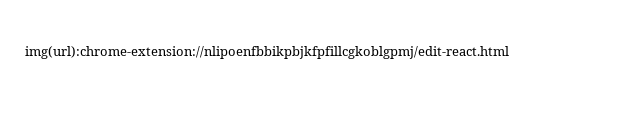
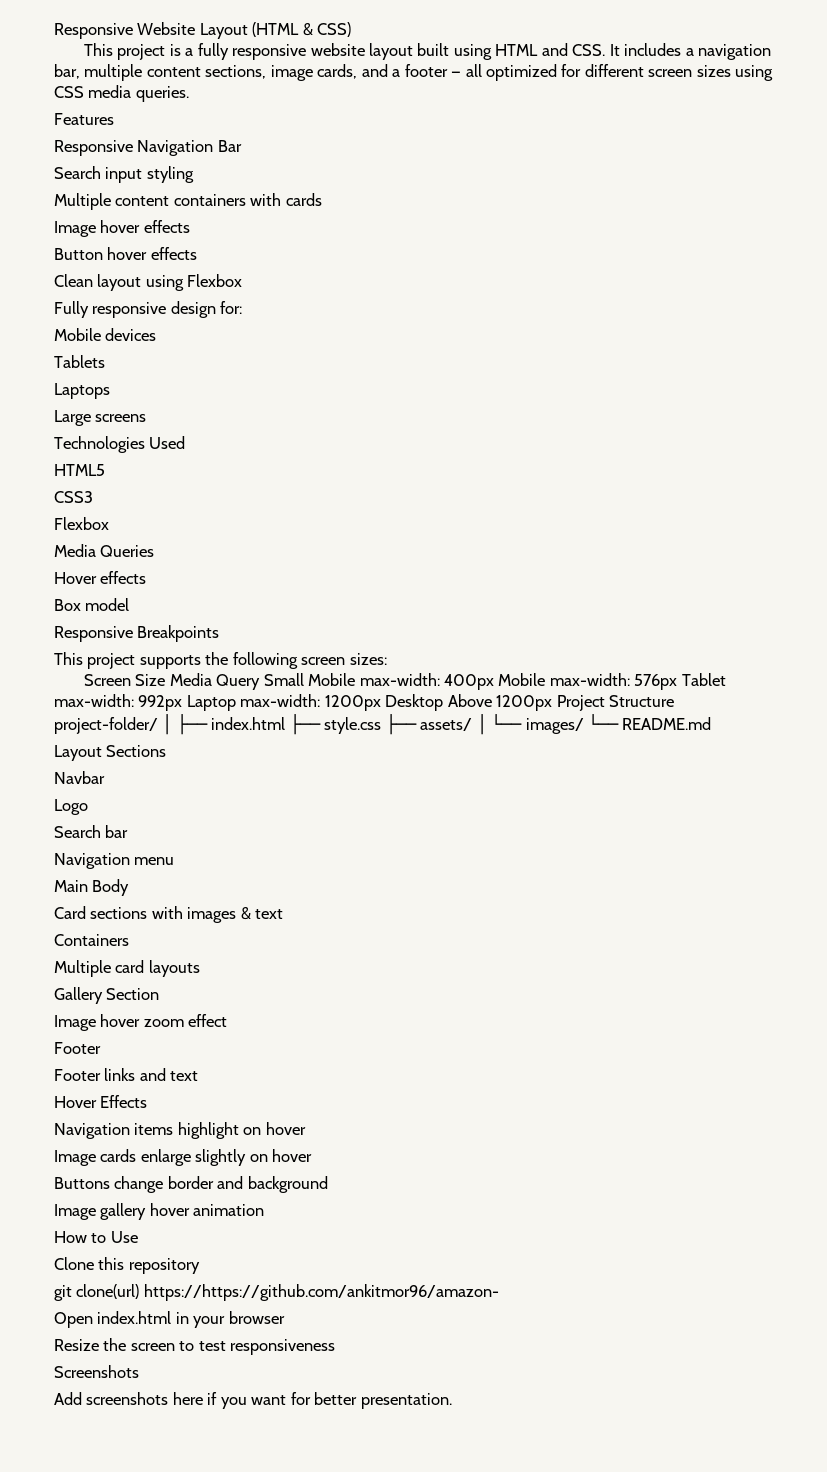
[25,46,509,59] img(url):chrome-extension://nlipoenfbbikpbjkfpfillcgkoblgpmj/edit-react.html -> [54,22,352,39] [83,43,772,60] [54,64,774,81] [54,85,189,102] [54,113,114,125] [54,140,242,156] [54,166,194,183] [54,193,322,210] [54,220,190,237] [54,247,197,260] [54,274,243,291] [54,301,243,318] [54,328,157,341] [54,355,105,368] [54,383,110,399] [54,410,147,426] [54,436,186,453] [54,464,105,476] [54,491,93,503] [54,517,109,530] [54,544,155,557] [54,571,147,584] [54,598,130,611] [54,625,220,642] [54,652,387,669] [83,673,726,690] [54,694,675,711] [54,714,712,735] [54,745,167,761] [54,771,105,784] [54,799,88,815] [54,825,129,838] [54,853,175,869] [54,879,130,896] [54,906,284,923] [54,934,129,946] [54,960,200,977] [54,987,160,1004] [54,1014,228,1031] [54,1042,101,1054] [54,1068,199,1081] [54,1095,148,1108] [54,1122,306,1139] [54,1149,313,1166] [54,1176,328,1193] [54,1203,265,1220] [54,1231,138,1243] [54,1257,200,1274] [54,1284,499,1301] [54,1311,285,1328] [54,1338,336,1355] [54,1365,139,1378] [54,1392,452,1409] Responsive Website Layout (HTML & CSS) // This project is a fully responsive website layout built using HTML and CSS. It includes a navigation bar, multiple content sections, image cards, and a footer — all optimized for different screen sizes using CSS media queries. // Features // Responsive Navigation Bar // Search input styling // Multiple content containers with cards // Image hover effects // Button hover effects // Clean layout using Flexbox // Fully responsive design for: // Mobile devices // Tablets // Laptops // Large screens // Technologies Used // HTML5 // CSS3 // Flexbox // Media Queries // Hover effects // Box model // Responsive Breakpoints // This project supports the following screen sizes: // Screen Size Media Query Small Mobile max-width: 400px Mobile max-width: 576px Tablet max-width: 992px Laptop max-width: 1200px Desktop Above 1200px Project Structure project-folder/ │ ├── index.html ├── style.css ├── assets/ │ └── images/ └── README.md // Layout Sections // Navbar // Logo // Search bar // Navigation menu // Main Body // Card sections with images & text // Containers // Multiple card layouts // Gallery Section // Image hover zoom effect // Footer // Footer links and text // Hover Effects // Navigation items highlight on hover // Image cards enlarge slightly on hover // Buttons change border and background // Image gallery hover animation // How to Use // Clone this repository // git clone(url) https://https://github.com/ankitmor96/amazon- // Open index.html in your browser // Resize the screen to test responsiveness // Screenshots // Add screenshots here if you want for better presentation.

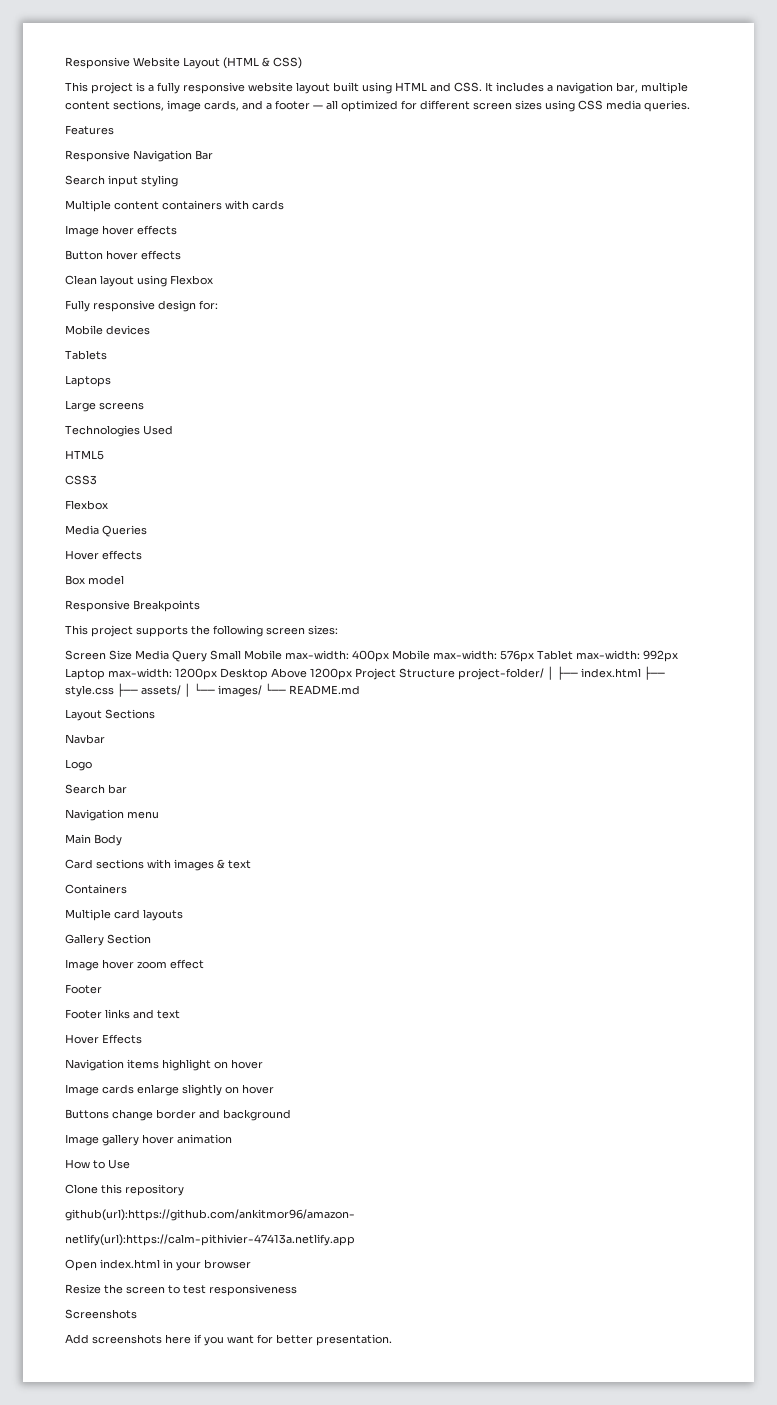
[54,1284,499,1301] git clone(url) https://https://github.com/ankitmor96/amazon- -> [65,1209,355,1221] [65,1234,355,1246] github(url):https://github.com/ankitmor96/amazon- // netlify(url):https://calm-pithivier-47413a.netlify.app

